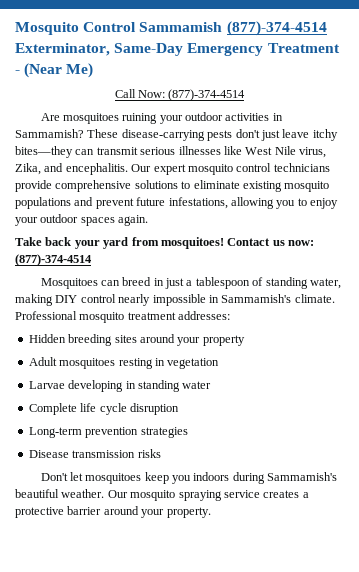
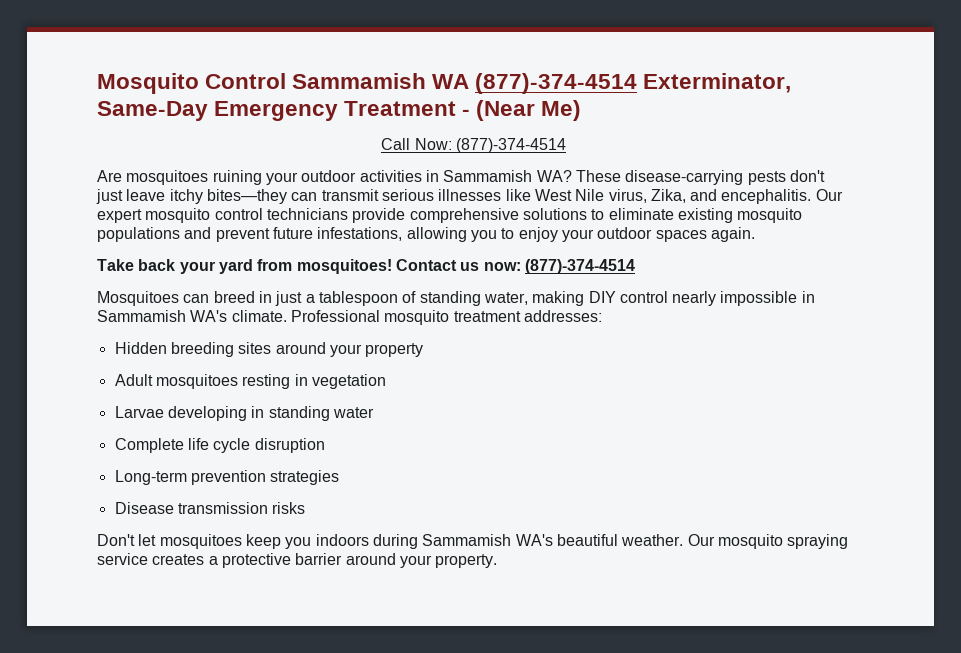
(223, 27) none -> [432,74,470,89] WA
[15,129,84,138] Sammamish? -> [443,170,572,182] Sammamish WA?
[221,294,292,303] Sammamish's -> [97,310,228,322] Sammamish WA's
[267,472,338,481] Sammamish's -> [422,534,553,546] Sammamish WA's

